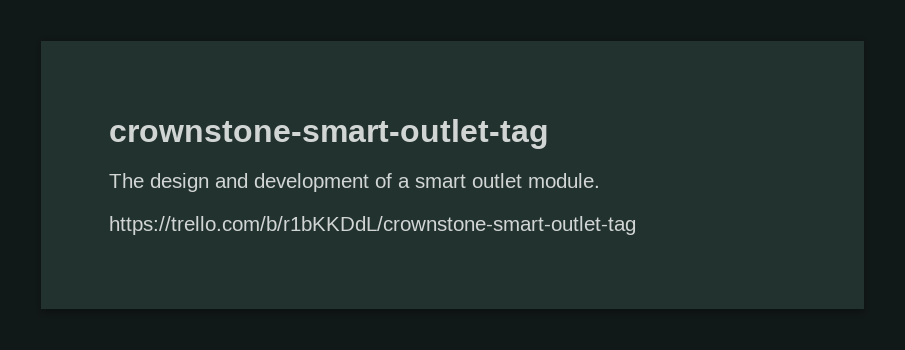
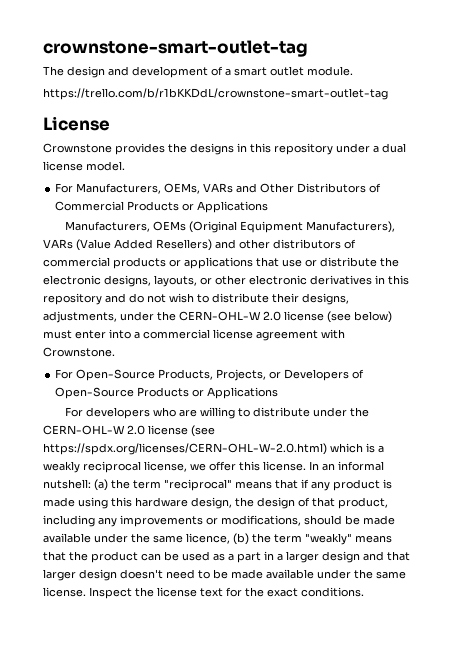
(636, 225) none -> [43,116,110,131] [43,143,406,155] [43,161,125,171] [55,183,382,194] [55,201,269,213] [65,221,396,233] [43,239,356,251] [43,257,399,269] [43,275,409,287] [43,293,349,305] [43,311,392,323] [43,329,345,341] [43,347,115,357] [55,369,365,381] [55,387,279,399] [65,407,370,419] [43,425,215,437] [43,443,384,455] [43,461,384,473] [43,479,392,491] [43,497,388,509] [43,515,395,527] [43,533,392,545] [43,551,410,563] [43,569,406,581] [43,587,364,599] // License // Crownstone provides the designs in this repository under a dual license model. // For Manufacturers, OEMs, VARs and Other Distributors of Commercial Products or Applications // Manufacturers, OEMs (Original Equipment Manufacturers), VARs (Value Added Resellers) and other distributors of commercial products or applications that use or distribute the electronic designs, layouts, or other electronic derivatives in this repository and do not wish to distribute their designs, adjustments, under the CERN-OHL-W 2.0 license (see below) must enter into a commercial license agreement with Crownstone. // For Open-Source Products, Projects, or Developers of Open-Source Products or Applications // For developers who are willing to distribute under the CERN-OHL-W 2.0 license (see https://spdx.org/licenses/CERN-OHL-W-2.0.html) which is a weakly reciprocal license, we offer this license. In an informal nutshell: (a) the term "reciprocal" means that if any product is made using this hardware design, the design of that product, including any improvements or modifications, should be made available under the same licence, (b) the term "weakly" means that the product can be used as a part in a larger design and that larger design doesn't need to be made available under the same license. Inspect the license text for the exact conditions.

